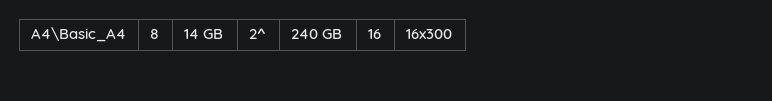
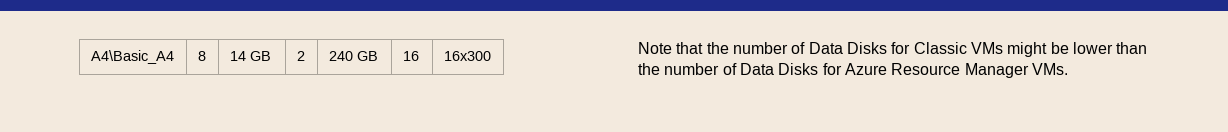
[248,28,266,39] 2^ -> [296,51,305,61] 2
(452, 34) none -> [638,42,1148,57] [638,63,1068,78] // Note that the number of Data Disks for Classic VMs might be lower than the number of Data Disks for Azure Resource Manager VMs.

